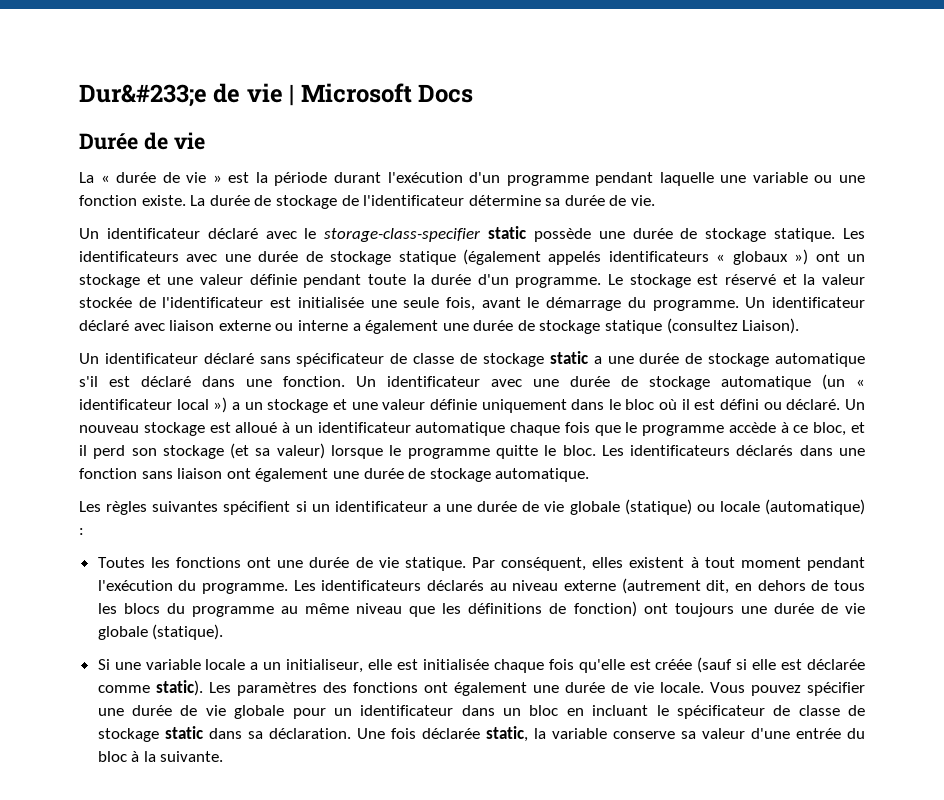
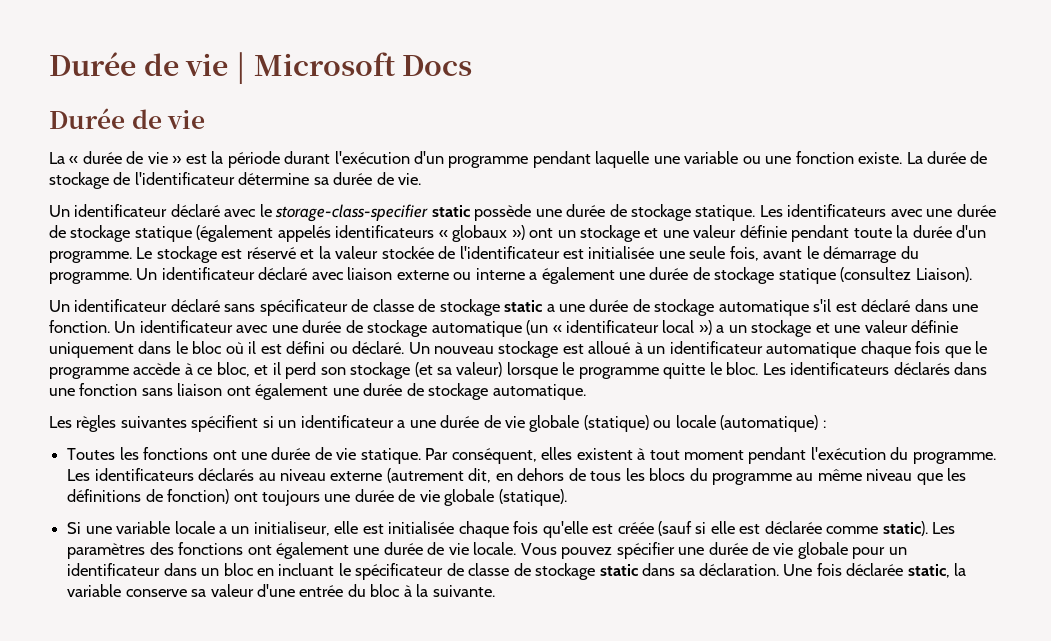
[79,84,207,107] Dur&#233;e -> [49,52,136,76] Durée

